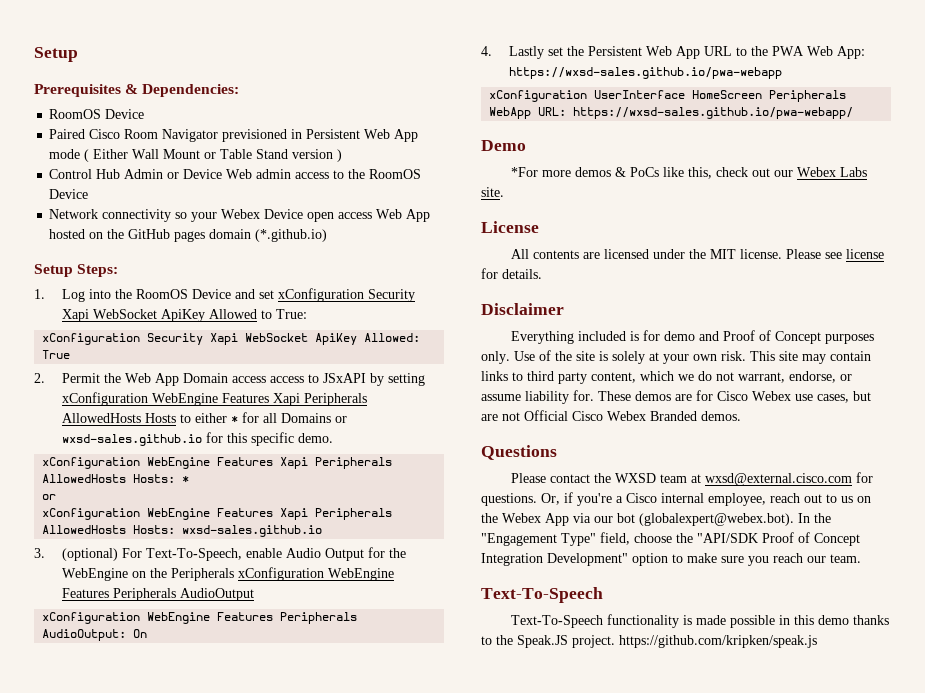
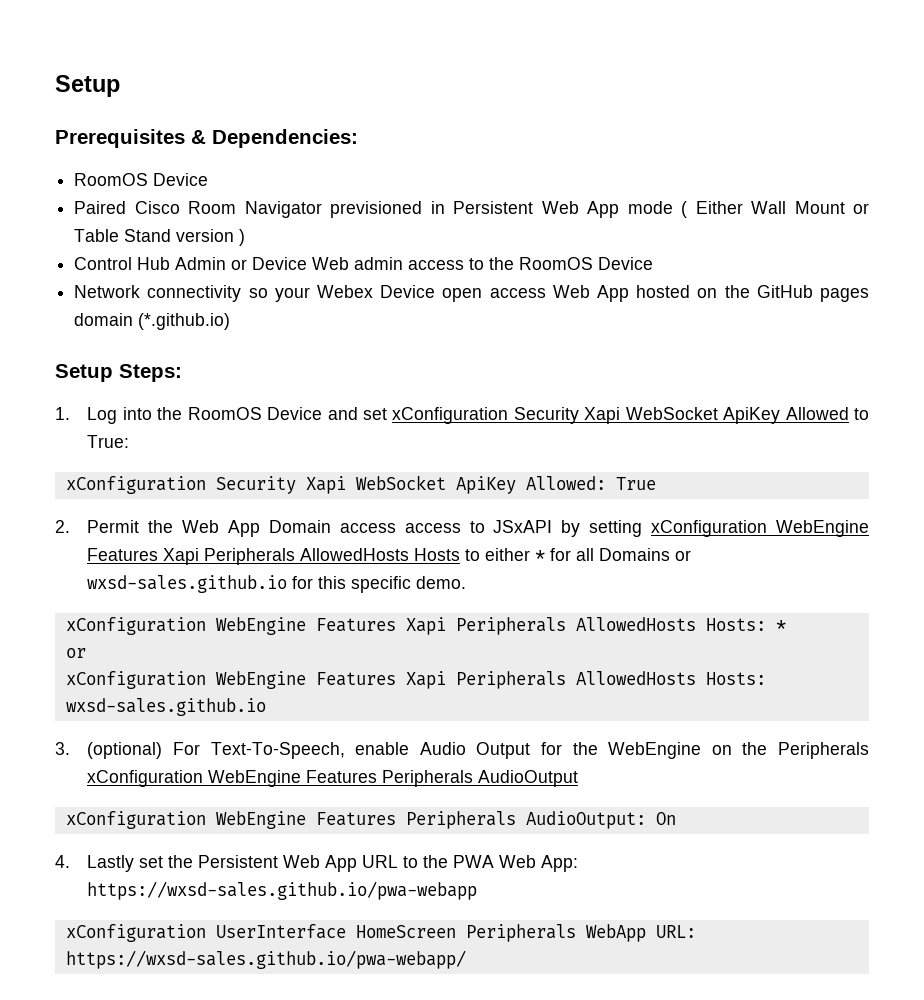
[481,140,526,151] [510,167,867,179] [481,187,504,197] [481,221,539,233] [510,249,884,259] [481,268,542,279] [481,303,564,315] [510,330,874,344] [481,350,871,364] [481,371,852,384] [481,390,871,404] [481,410,741,421] [481,445,557,460] [510,472,873,486] [481,492,871,506] [481,513,831,526] [481,532,860,546] [481,553,861,566] [481,587,603,603] [510,614,889,628] [481,635,817,648] // Demo // *For more demos & PoCs like this, check out our Webex Labs site. // License // All contents are licensed under the MIT license. Please see license for details. // Disclaimer // Everything included is for demo and Proof of Concept purposes only. Use of the site is solely at your own risk. This site may contain links to third party content, which we do not warrant, endorse, or assume liability for. These demos are for Cisco Webex use cases, but are not Official Cisco Webex Branded demos. // Questions // Please contact the WXSD team at wxsd@external.cisco.com for questions. Or, if you're a Cisco internal employee, reach out to us on the Webex App via our bot (globalexpert@webex.bot). In the "Engagement Type" field, choose the "API/SDK Proof of Concept Integration Development" option to make sure you reach our team. // Text-To-Speech // Text-To-Speech functionality is made possible in this demo thanks to the Speak.JS project. https://github.com/kripken/speak.js -> (466, 959) none

